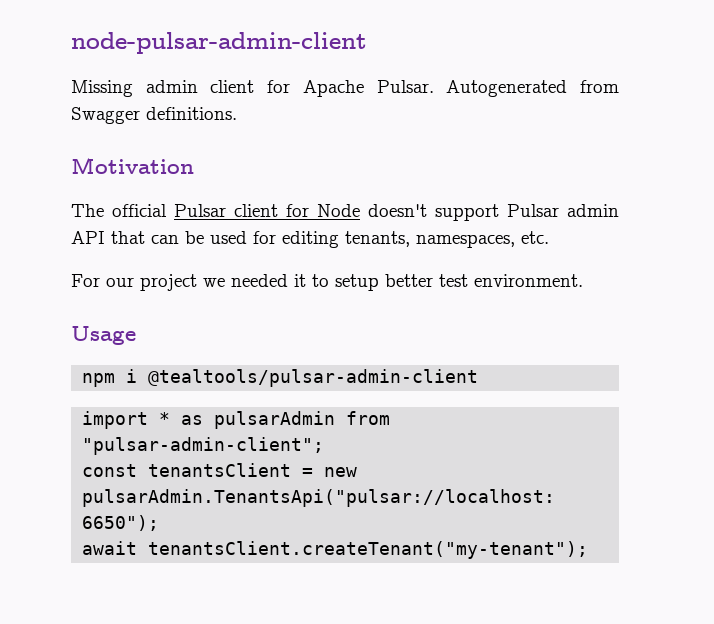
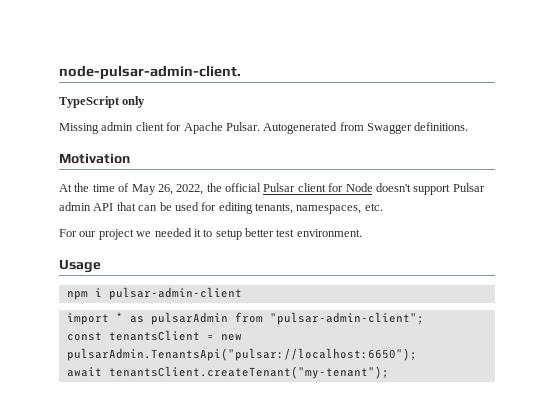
[71,32,367,54] node-pulsar-admin-client -> [59,65,241,80] [59,96,146,108] node-pulsar-admin-client. // TypeScript only
[71,204,104,217] The -> [59,183,222,195] At the time of May 26, 2022, the
[148,369,479,387] @tealtools/pulsar-admin-client -> [108,287,242,300] pulsar-admin-client

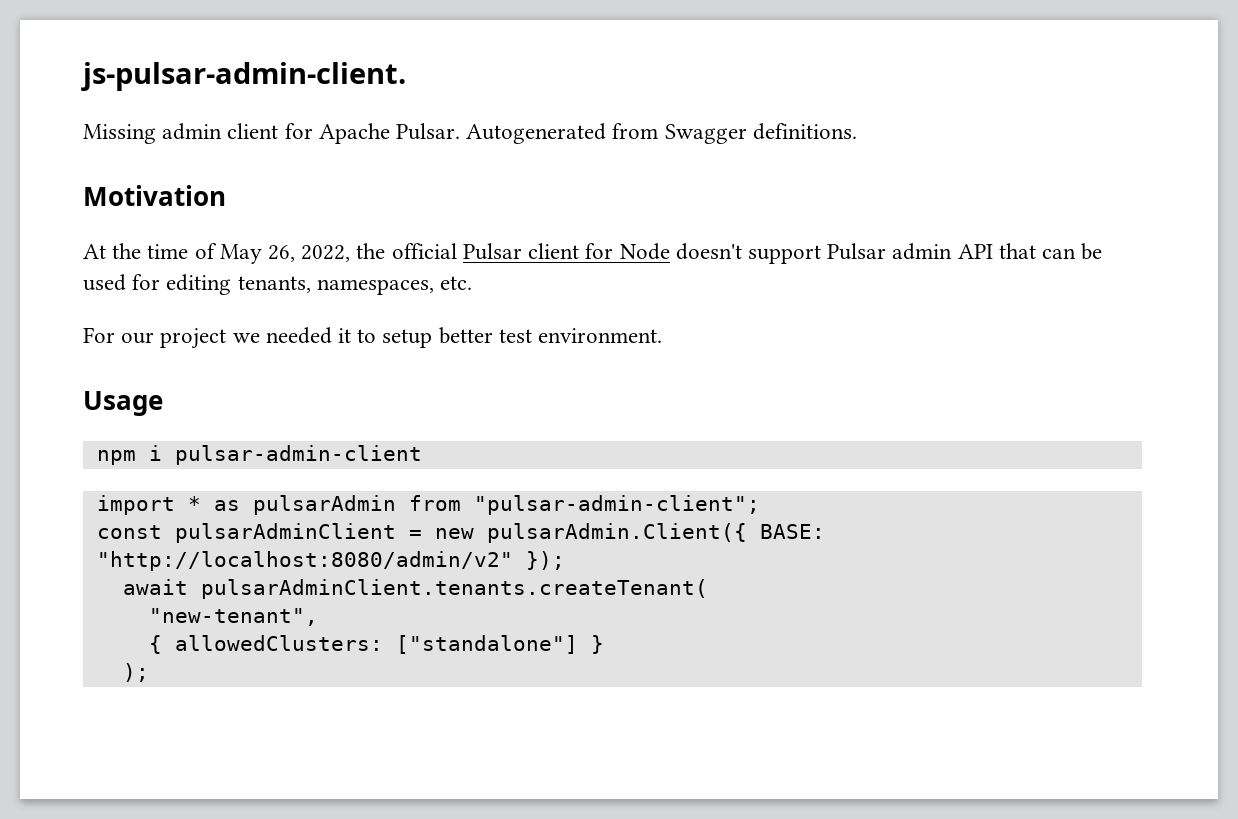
[59,65,241,80] [59,96,146,108] node-pulsar-admin-client. // TypeScript only -> [81,62,406,91] js-pulsar-admin-client.
[108,330,200,341] tenantsClient -> [174,523,396,543] pulsarAdminClient
[66,348,417,361] [66,366,389,379] pulsarAdmin.TenantsApi("pulsar://localhost:6650"); // await tenantsClient.createTenant("my-tenant"); -> [486,523,825,543] [96,551,565,571] [122,579,708,599] [148,608,318,626] [148,635,604,654] [122,663,149,682] pulsarAdmin.Client({ BASE: "http://localhost:8080/admin/v2" }); // await pulsarAdminClient.tenants.createTenant( // "new-tenant", // { allowedClusters: ["standalone"] } // );

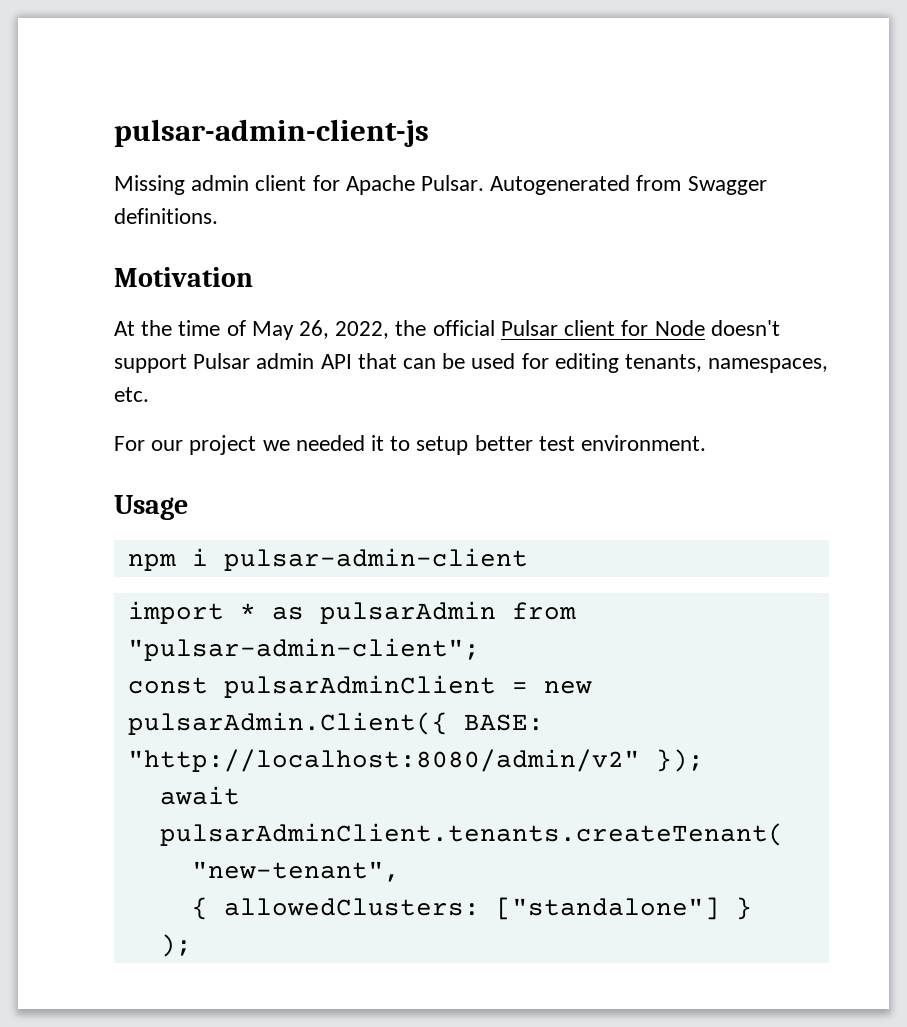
[81,62,406,91] js-pulsar-admin-client. -> [114,119,429,147] pulsar-admin-client-js

